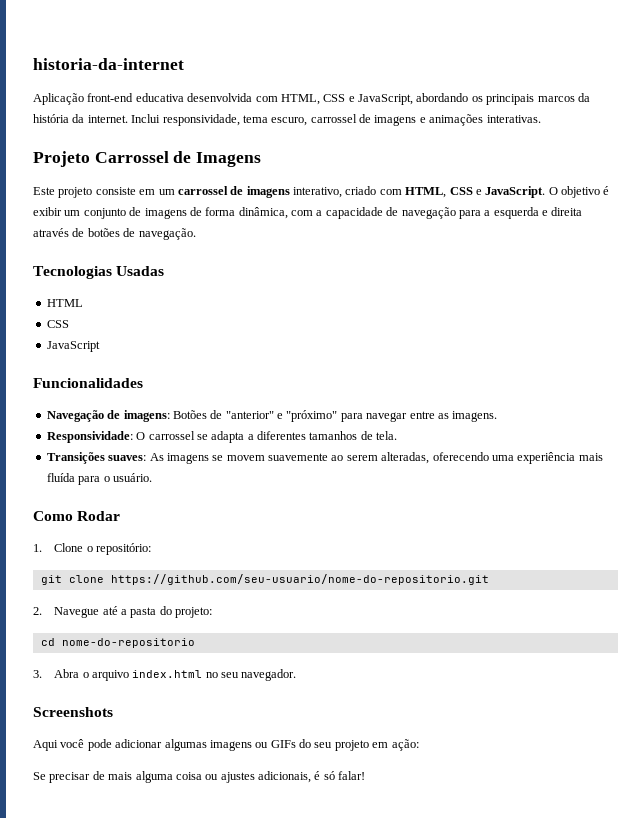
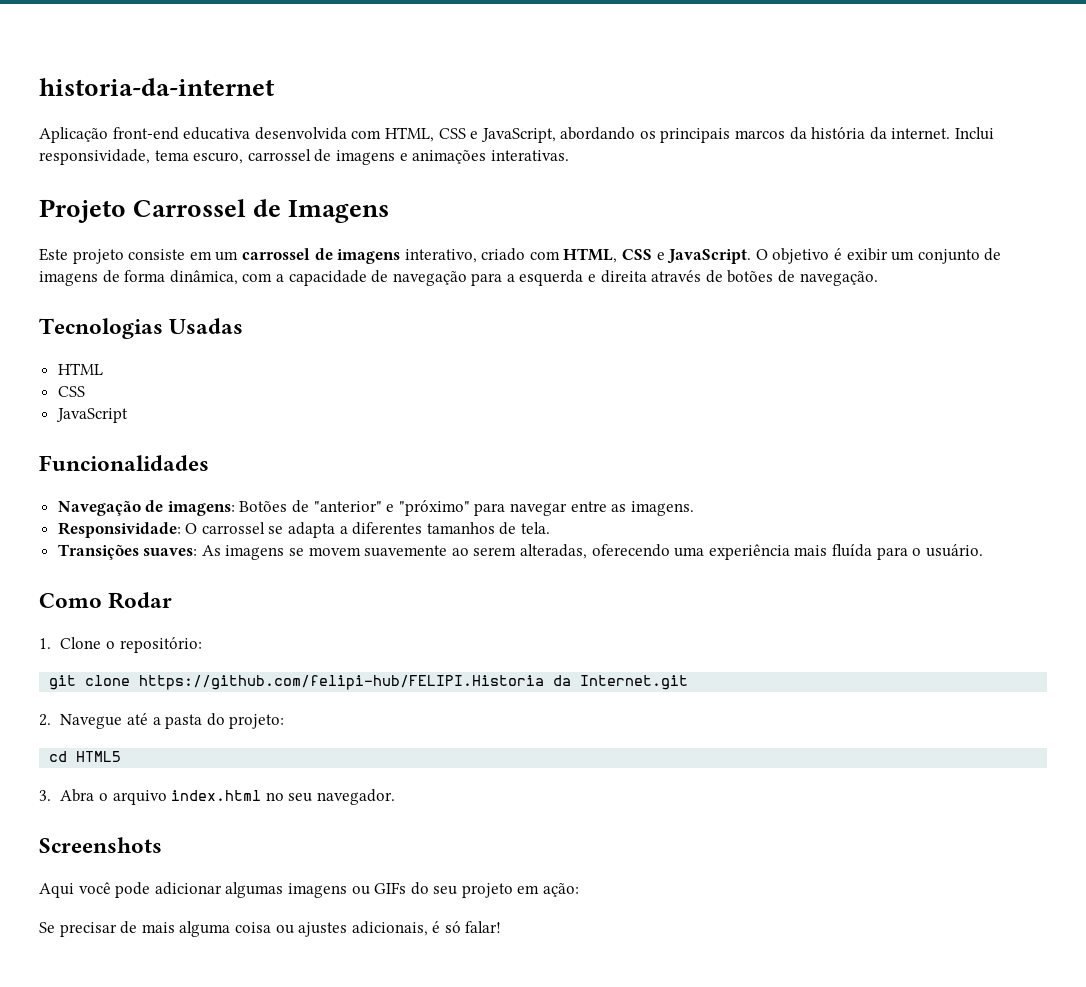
[110,574,489,585] https://github.com/seu-usuario/nome-do-repositorio.git -> [139,675,689,690] https://github.com/felipi-hub/FELIPI.Historia da Internet.git
[61,638,195,648] nome-do-repositorio -> [76,751,122,762] HTML5

